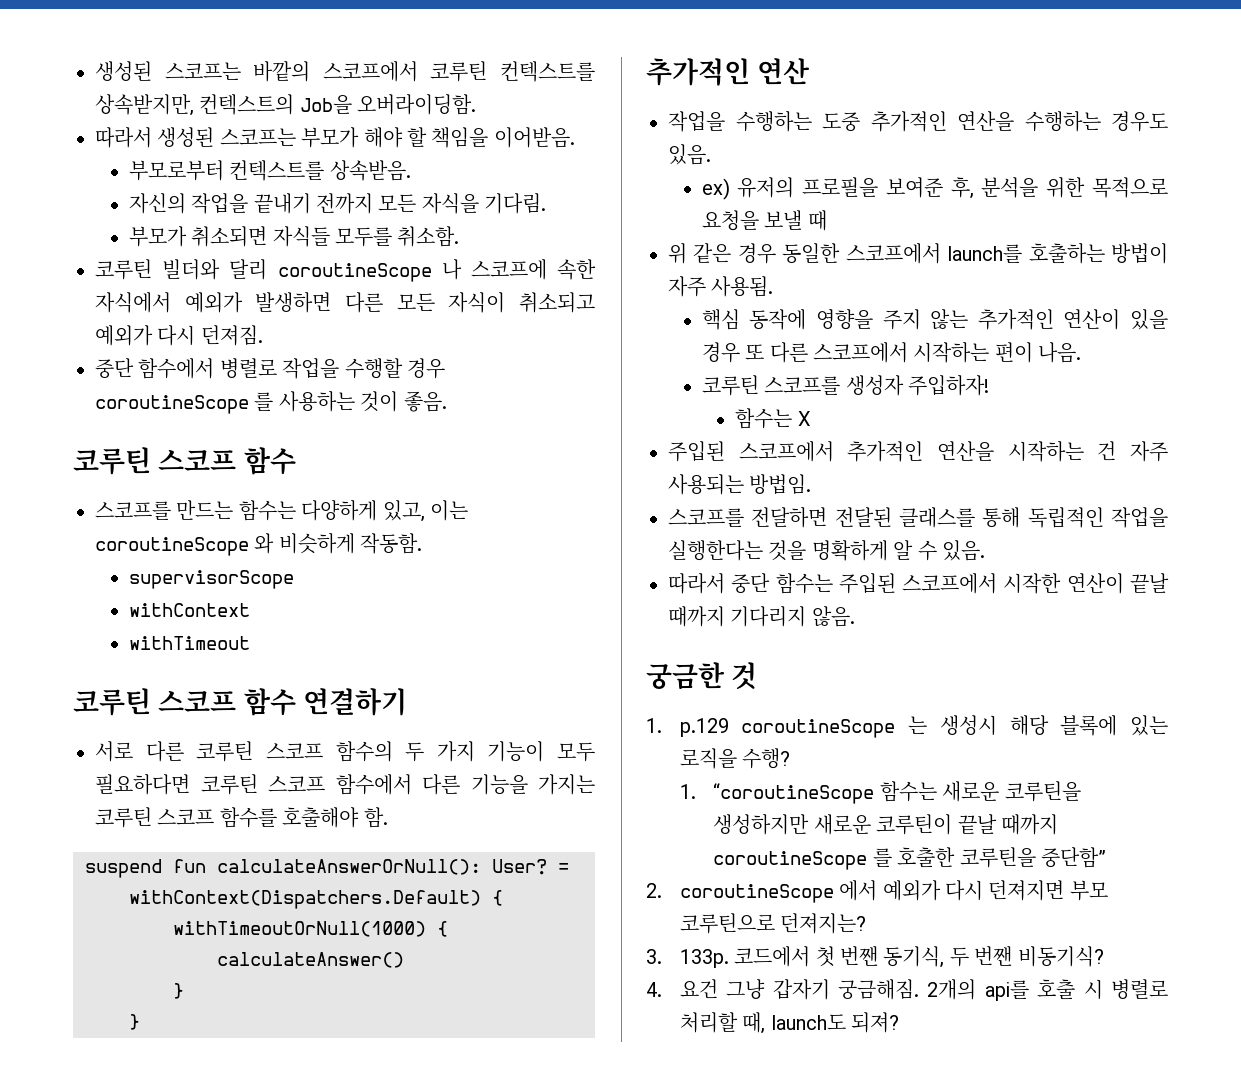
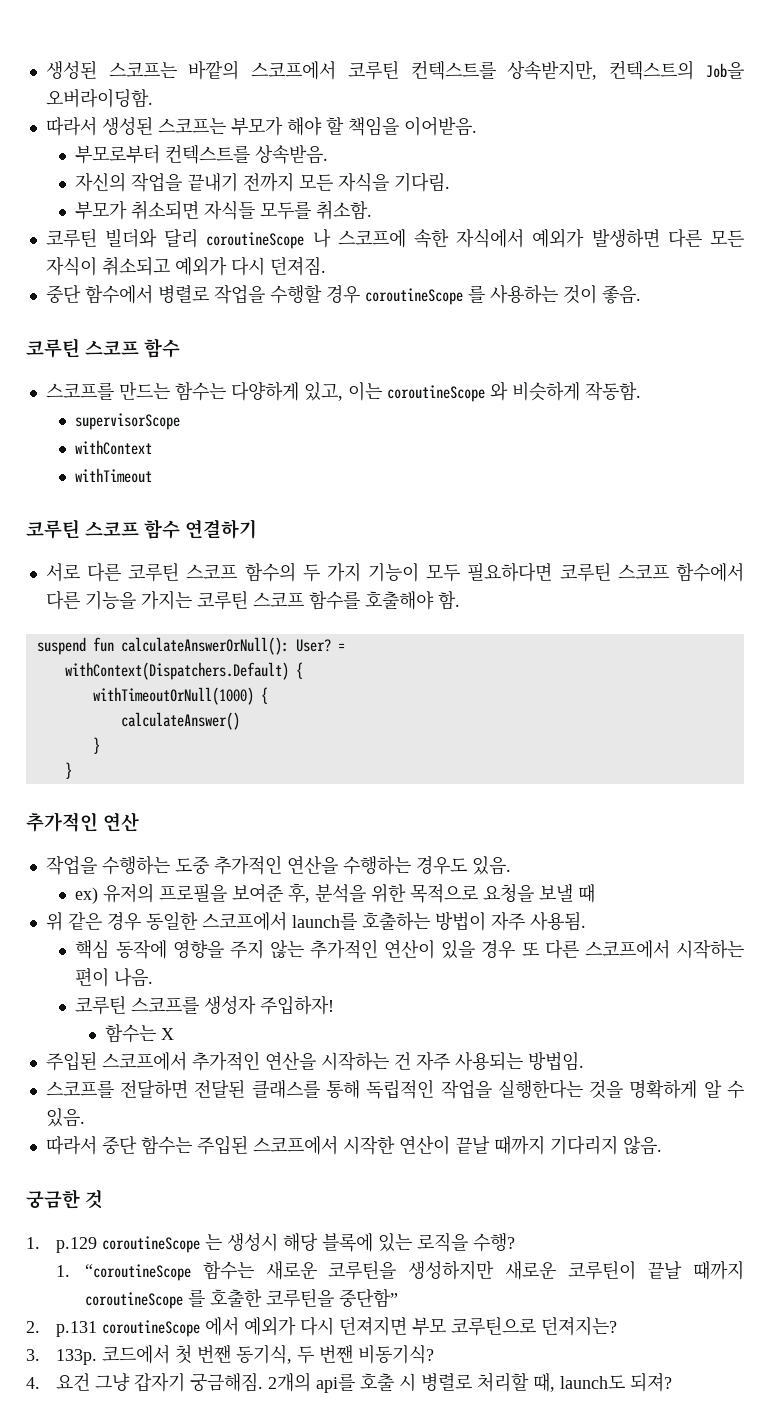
(662, 890) none -> [55,1321,97,1337] p.131

